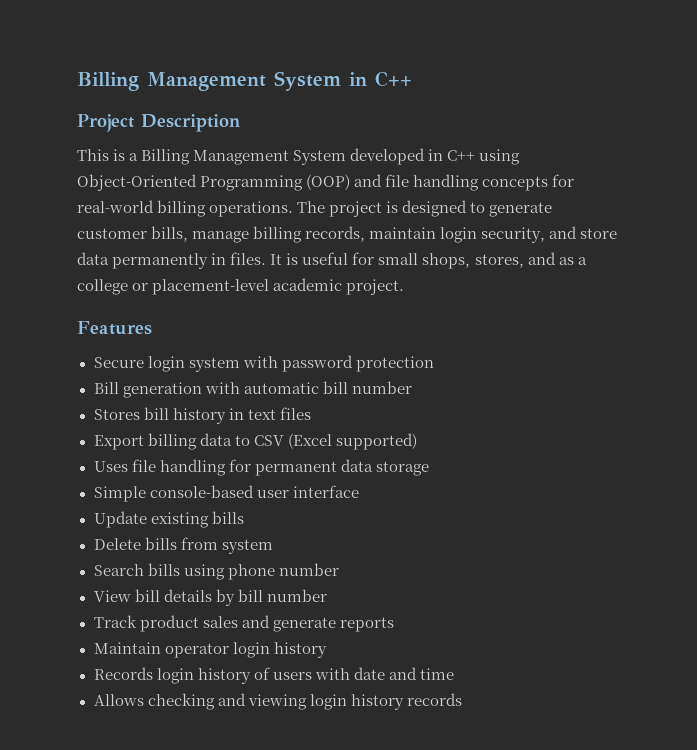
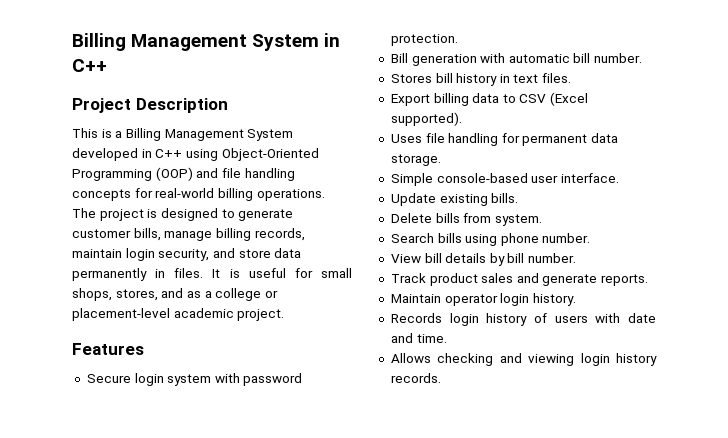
[355,356,434,372] protection -> [390,34,458,46] protection.
[351,381,412,394] number -> [594,53,643,63] number.
[279,407,311,420] files -> [542,73,572,83] files.
[335,433,417,450] supported) -> [390,112,462,126] supported).
[375,461,429,476] storage -> [390,154,441,166] storage.
[292,485,359,498] interface -> [560,173,619,183] interface.
[211,511,244,524] bills -> [491,193,519,203] bills.
[221,539,273,554] system -> [494,214,542,226] system.
[278,563,339,576] number -> [542,233,591,243] number.
[266,589,327,602] number -> [528,253,577,263] number.
[339,617,394,632] reports -> [601,274,649,286] reports.
[273,642,327,658] history -> [532,293,576,306] history.
[419,668,454,680] time -> [416,334,447,343] time.
[406,693,462,706] records -> [390,373,441,383] records.

